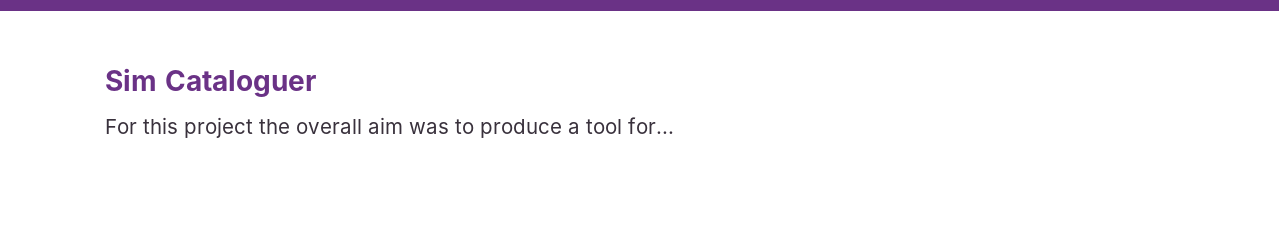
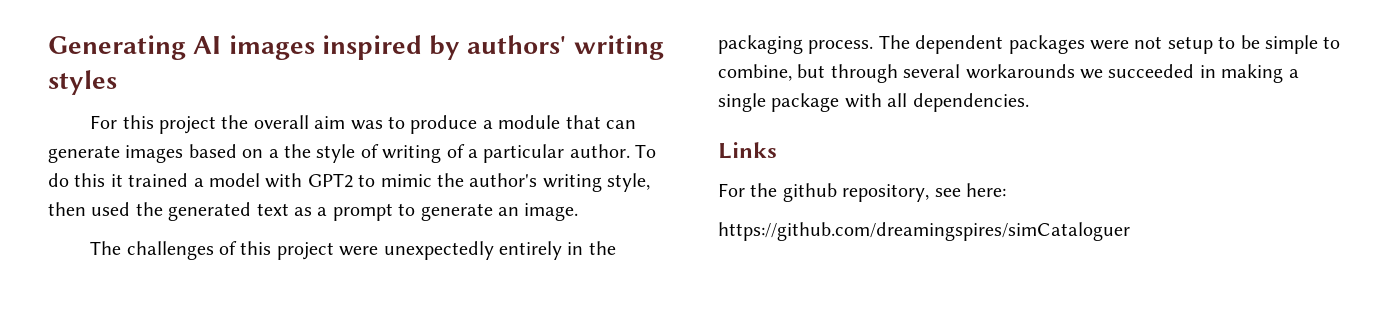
[105,68,316,97] Sim Cataloguer -> [48,35,664,60] [48,70,117,95] Generating AI images inspired by authors' writing styles
[586,117,674,134] tool for... -> [498,115,637,129] [48,144,657,163] [48,173,651,192] [48,202,579,221] [90,241,616,260] [718,35,1341,54] [718,64,1299,83] [718,93,1029,112] [718,142,777,159] [718,183,1006,202] [718,222,1130,241] module that can generate images based on a the style of writing of a particular author. To do this it trained a model with GPT2 to mimic the author's writing style, then used the generated text as a prompt to generate an image. // The challenges of this project were unexpectedly entirely in the packaging process. The dependent packages were not setup to be simple to combine, but through several workarounds we succeeded in making a single package with all dependencies. // Links // For the github repository, see here: // https://github.com/dreamingspires/simCataloguer

